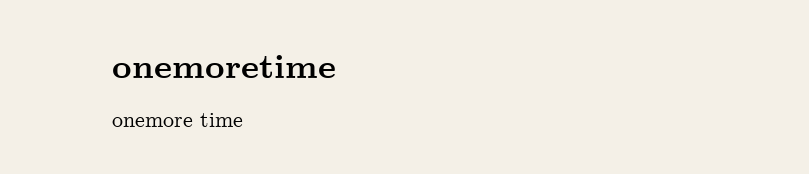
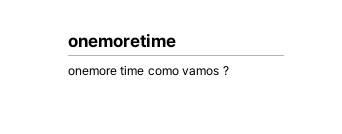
(243, 120) none -> [147,66,229,76] como vamos ?

